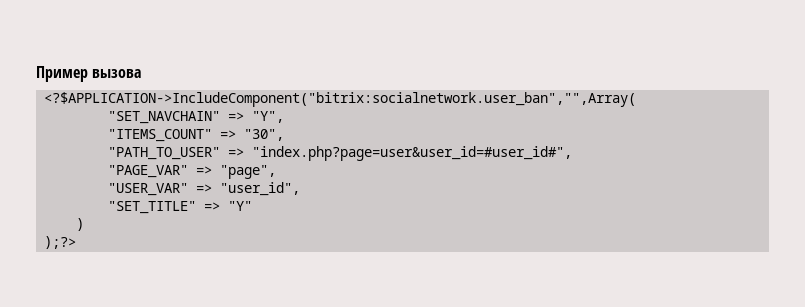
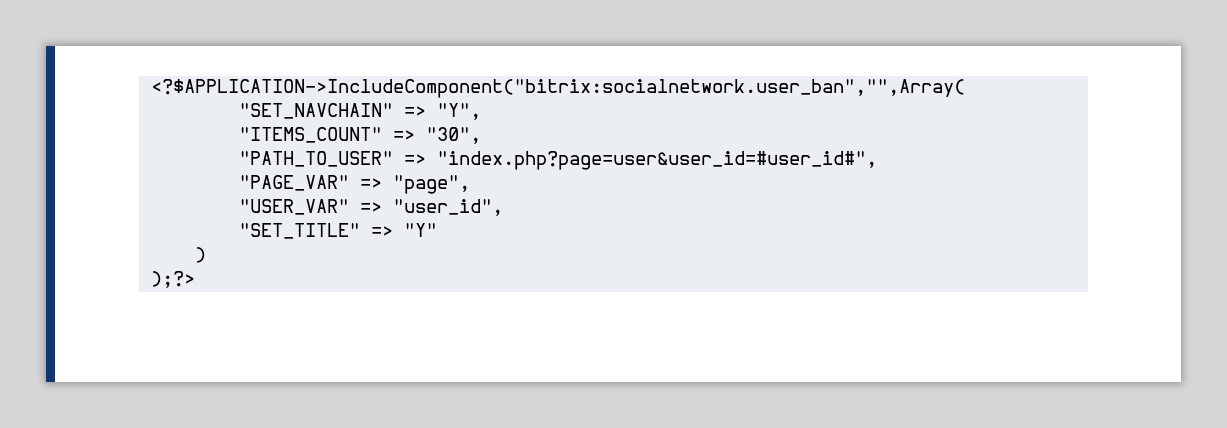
[36,66,142,82] Пример вызова // -> (151, 88) none

